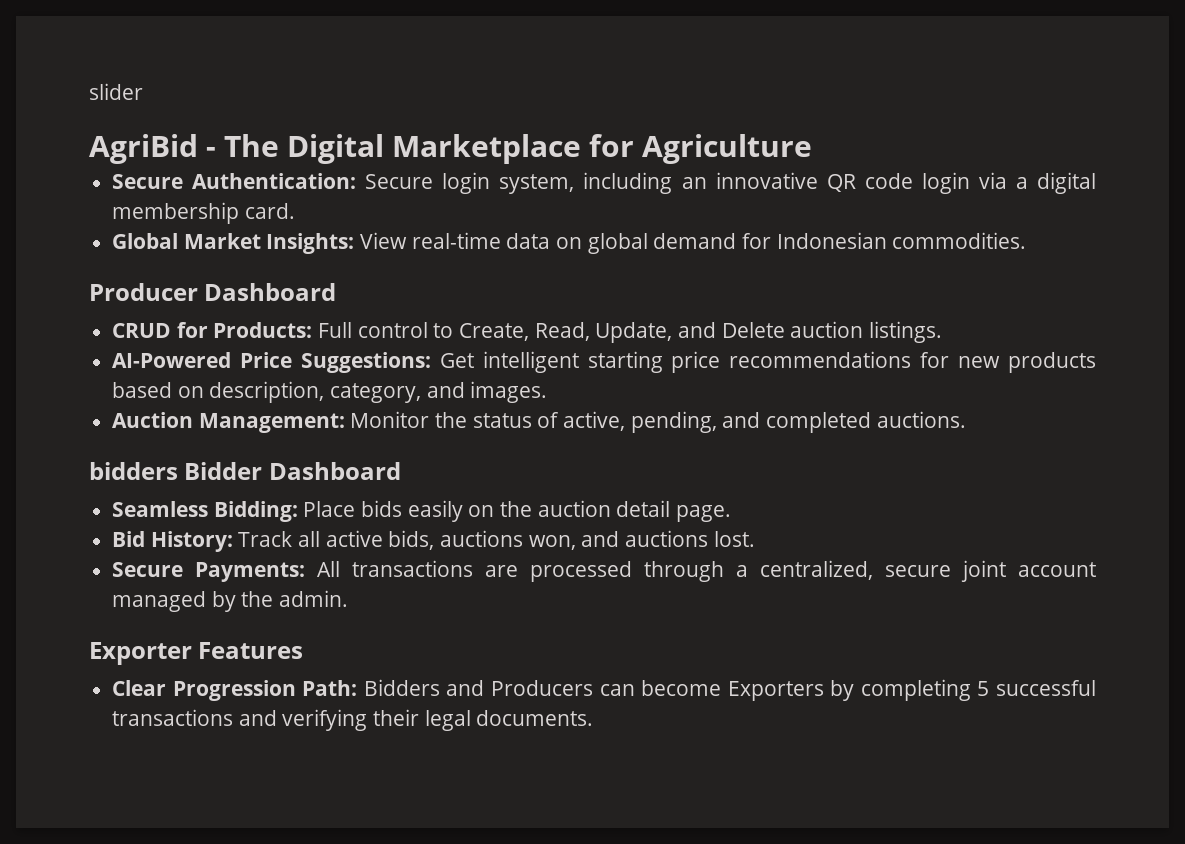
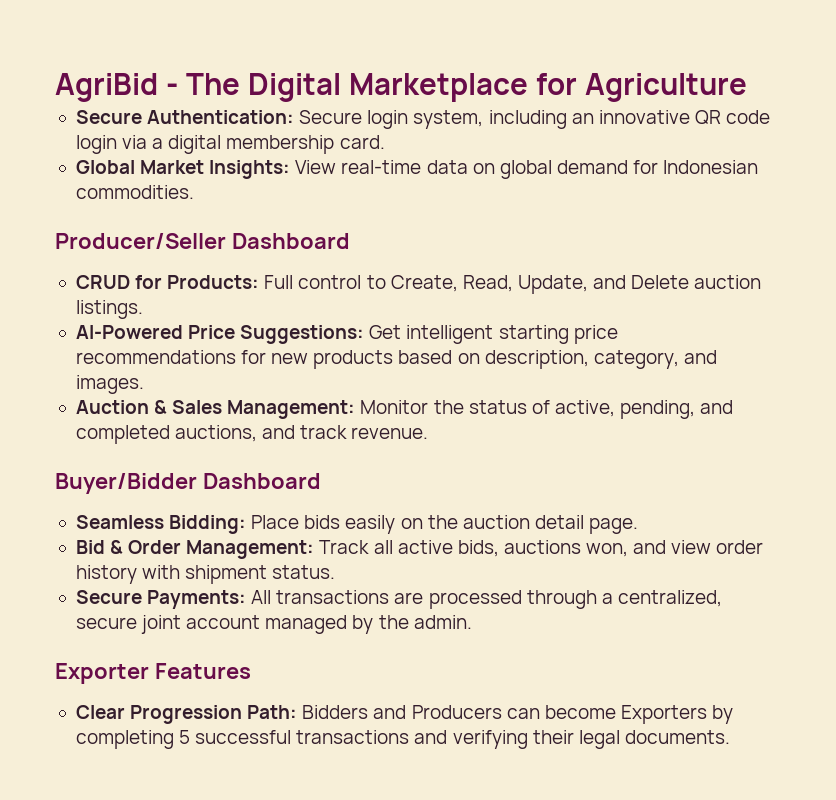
[89,83,143,100] slider // -> (55, 87) none
[89,283,198,301] Producer -> [55,233,226,249] Producer/Seller
(194, 420) none -> [154,400,223,414] & Sales
[876,411,966,428] [89,462,263,480] auctions. // bidders Bidder -> [175,425,429,442] [55,473,197,494] auctions, and track revenue. // Buyer/Bidder
[150,531,233,552] History: -> [110,540,315,559] & Order Management:
[625,530,755,547] auctions lost. -> [671,540,764,554] [75,565,336,584] view order history with shipment status.

